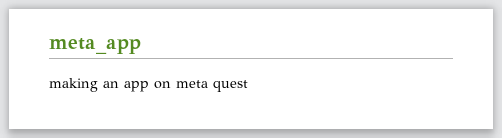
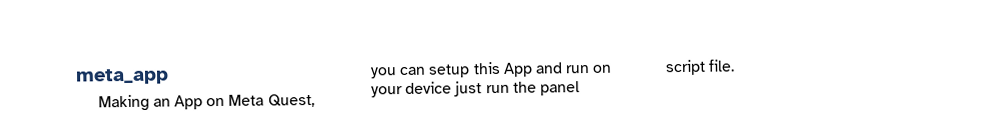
[49,78,248,92] making an app on meta quest -> [97,93,315,112] [370,61,613,79] [371,81,580,98] [665,59,736,76] Making an App on Meta Quest, you can setup this App and run on your device just run the panel script file.

